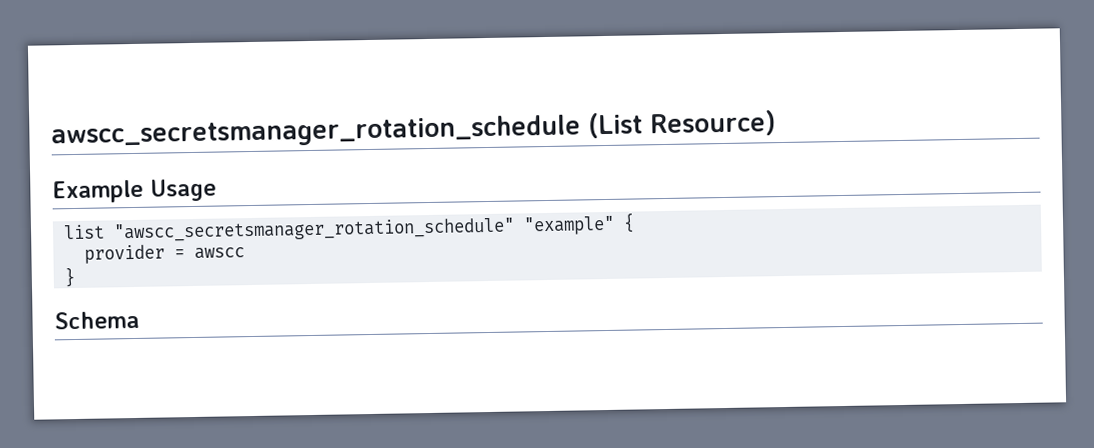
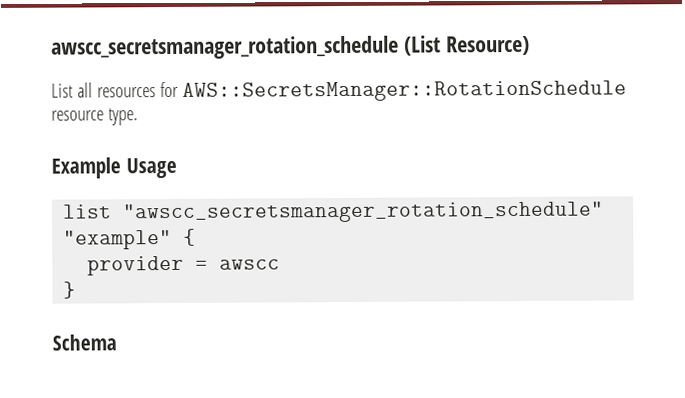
(776, 124) none -> [51,80,627,102] [51,108,138,126] // List all resources for AWS::SecretsManager::RotationSchedule resource type.

